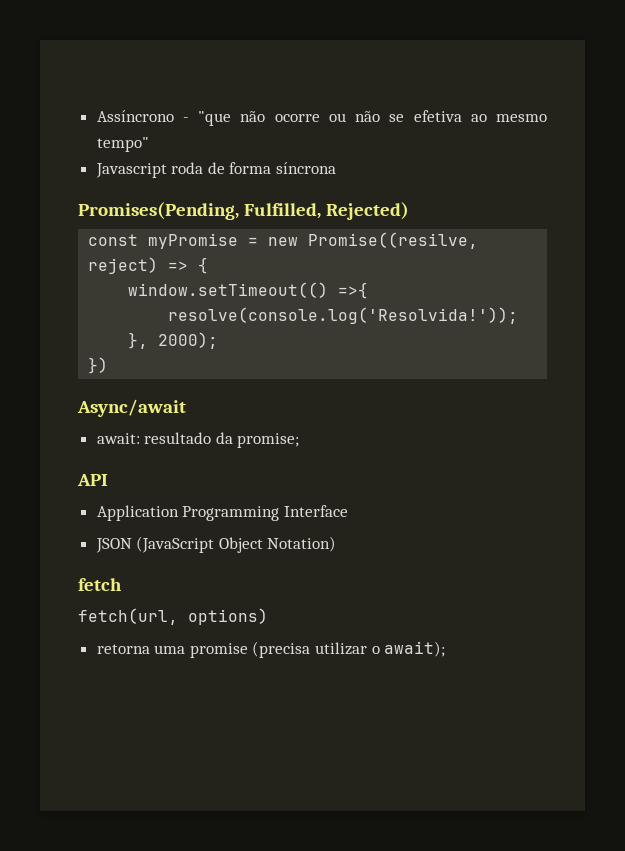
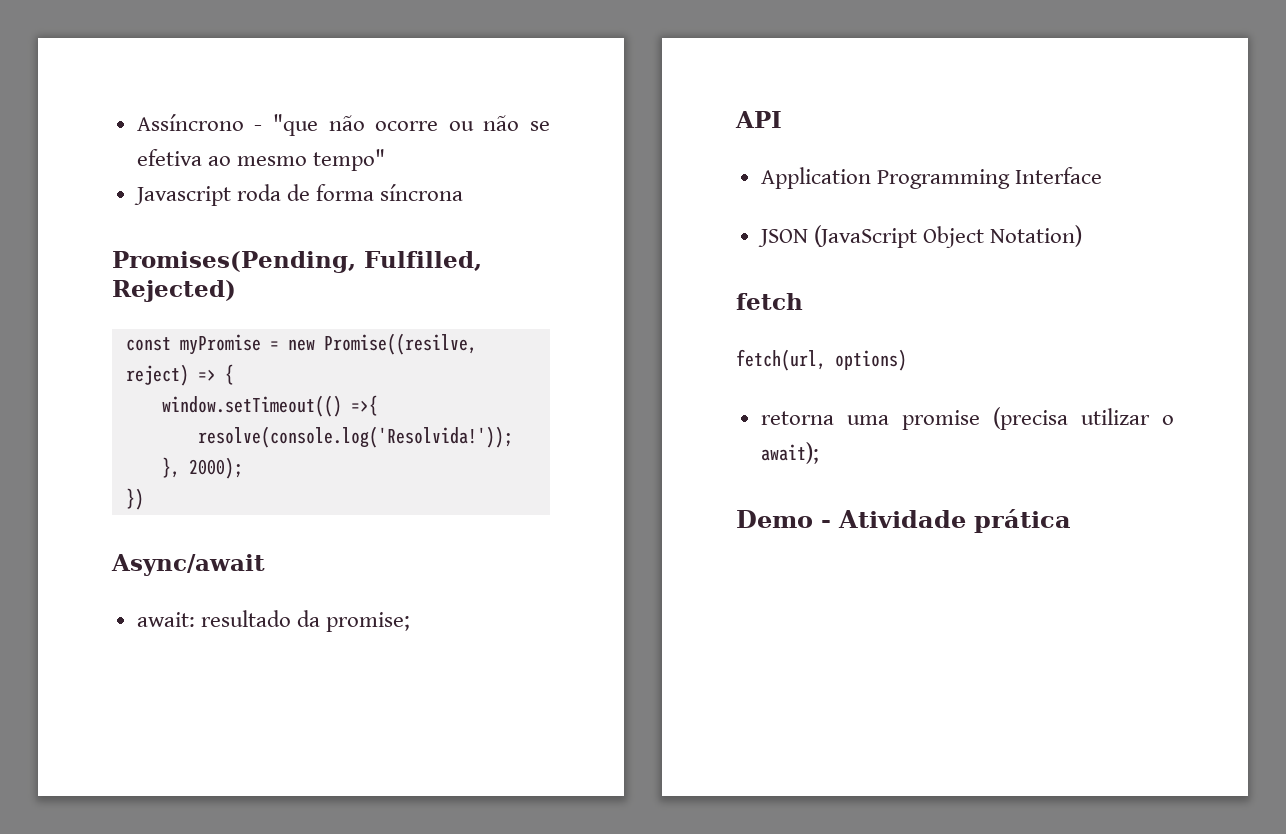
(446, 649) none -> [736,509,1071,533] // Demo - Atividade prática

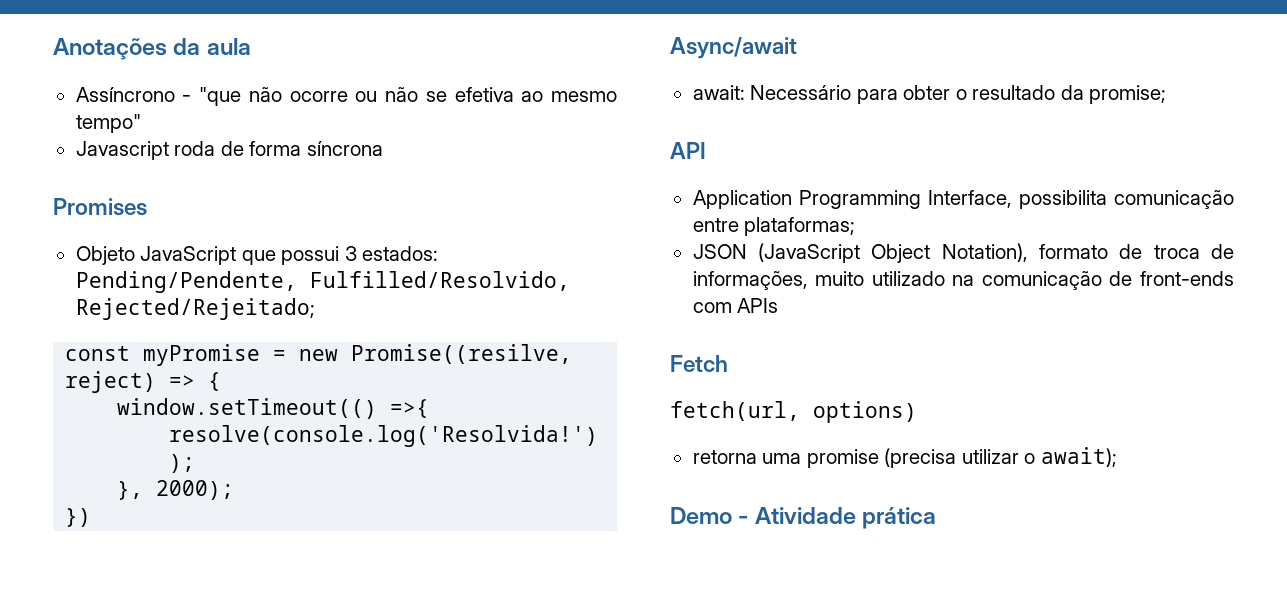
(136, 122) none -> [53,38,251,60] Anotações da aula //
[112,251,482,273] [112,280,236,302] Promises(Pending, Fulfilled, Rejected) -> [53,198,147,216] [75,246,439,265] [75,271,570,293] [75,298,315,320] Promises // Objeto JavaScript que possui 3 estados: Pending/Pendente, Fulfilled/Resolvido, Rejected/Rejeitado;
(195, 619) none -> [750,85,967,104] Necessário para obter o
[1014,167,1102,184] [757,225,1082,248] [736,293,803,310] Interface // JSON (JavaScript Object Notation) // fetch -> [927,190,1234,209] [692,217,856,236] [692,243,1234,263] [692,271,1234,290] [692,298,779,313] [670,355,728,372] Interface, possibilita comunicação entre plataformas; // JSON (JavaScript Object Notation), formato de troca de informações, muito utilizado na comunicação de front-ends com APIs // Fetch

